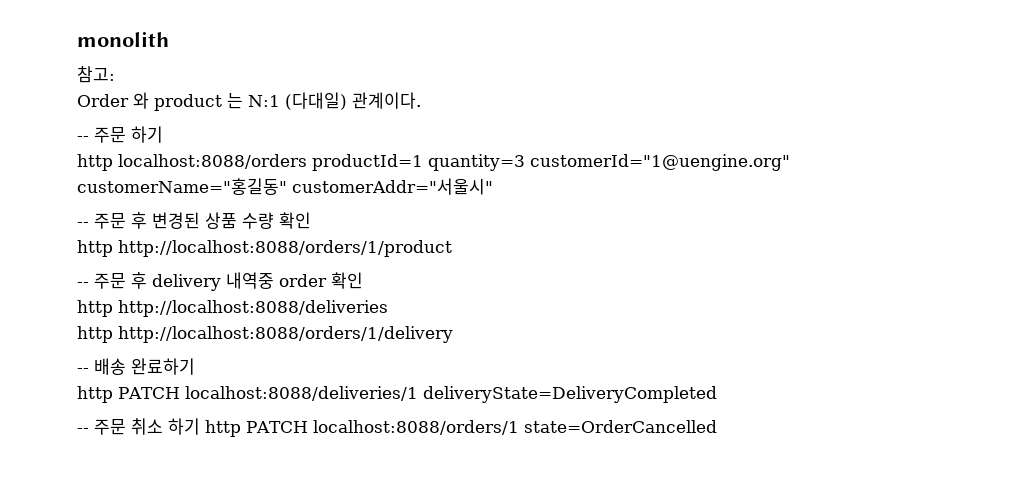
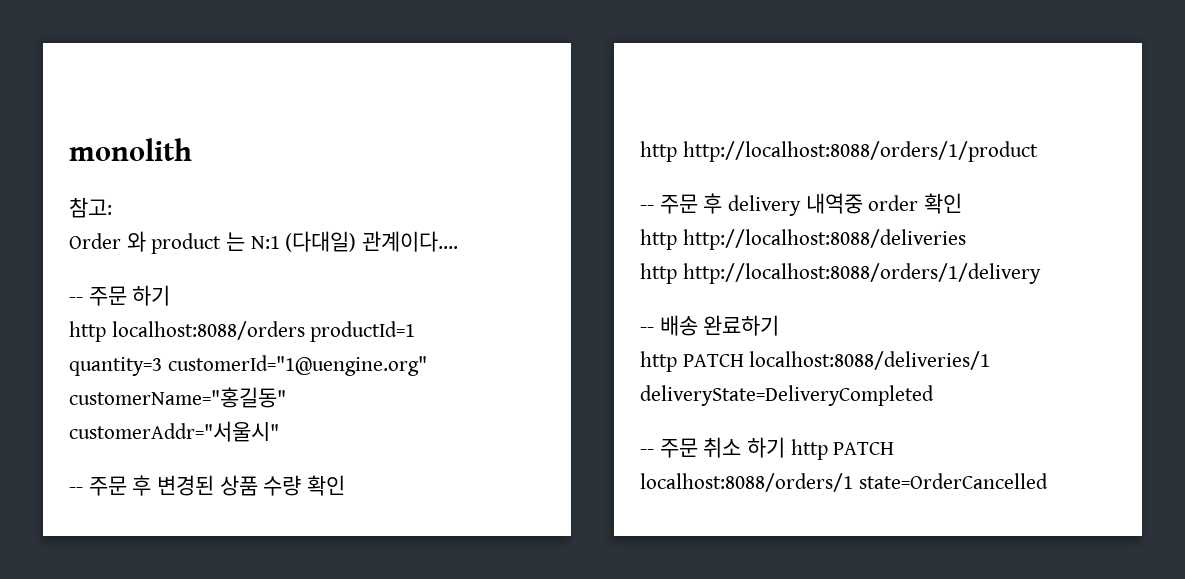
[352,92,421,109] 관계이다. -> [362,231,459,252] 관계이다....

